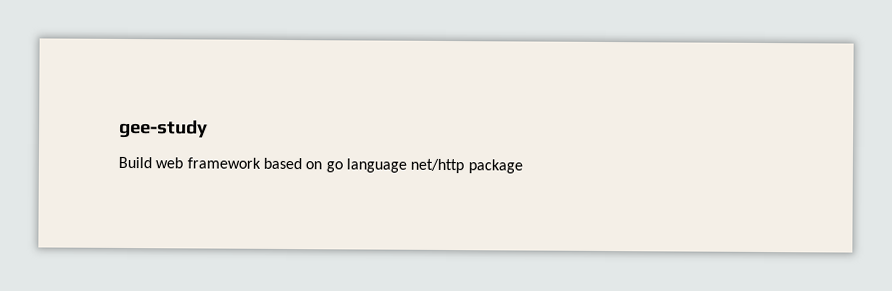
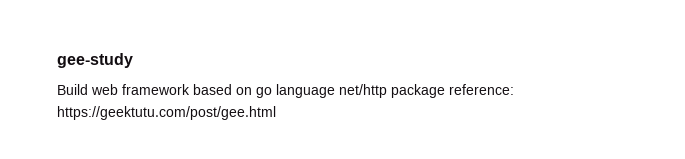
(523, 166) none -> [449,84,514,95] [57,106,276,120] reference: https://geektutu.com/post/gee.html

